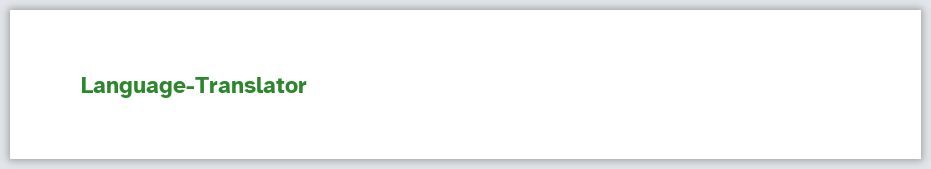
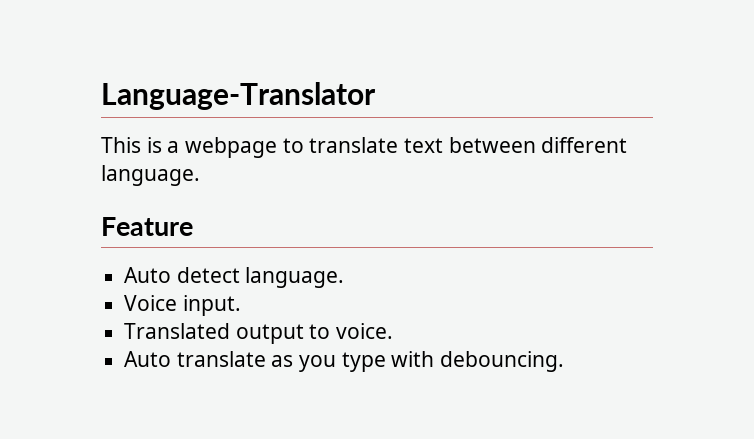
(307, 87) none -> [101,137,628,158] [101,165,200,186] [101,217,193,236] [124,267,345,288] [124,295,241,316] [124,323,394,344] [124,351,565,372] // This is a webpage to translate text between different language. // Feature // Auto detect language. // Voice input. // Translated output to voice. // Auto translate as you type with debouncing.

